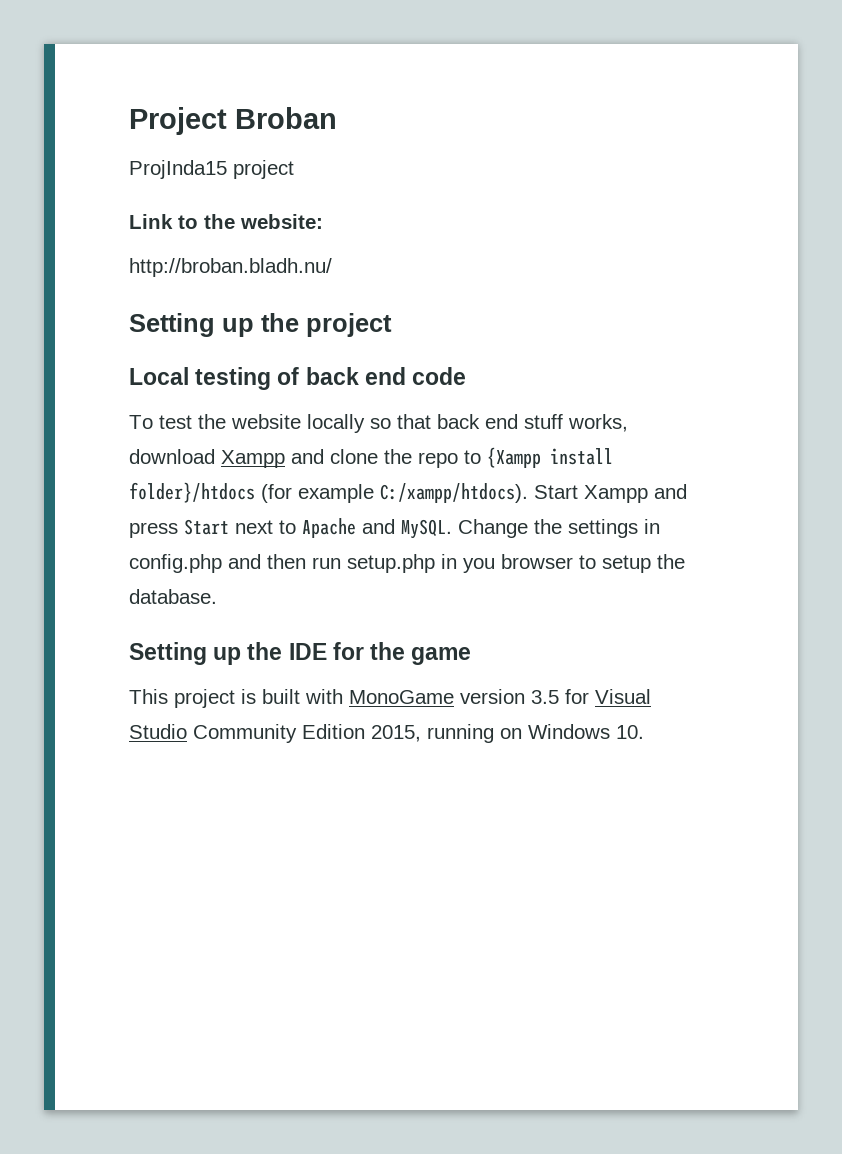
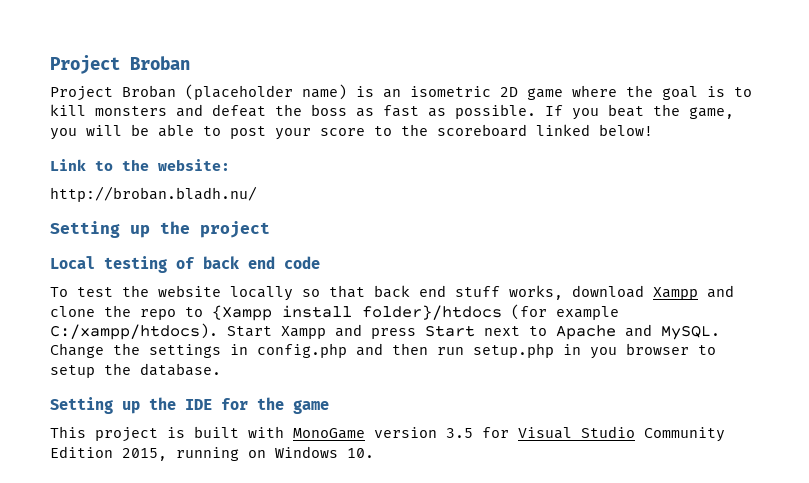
[129,160,294,179] ProjInda15 project -> [50,84,752,101] [50,104,734,120] [50,124,653,140] Project Broban (placeholder name) is an isometric 2D game where the goal is to kill monsters and defeat the boss as fast as possible. If you beat the game, you will be able to post your score to the scoreboard linked below!

